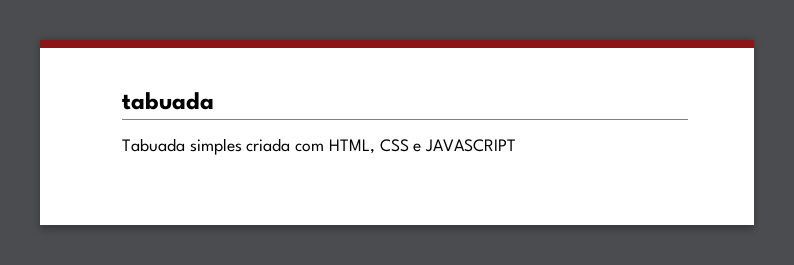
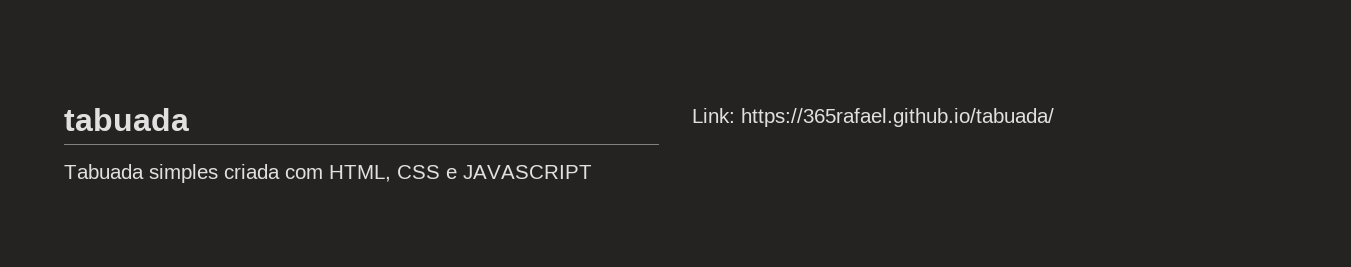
(517, 145) none -> [692,108,1054,127] // Link: https://365rafael.github.io/tabuada/

